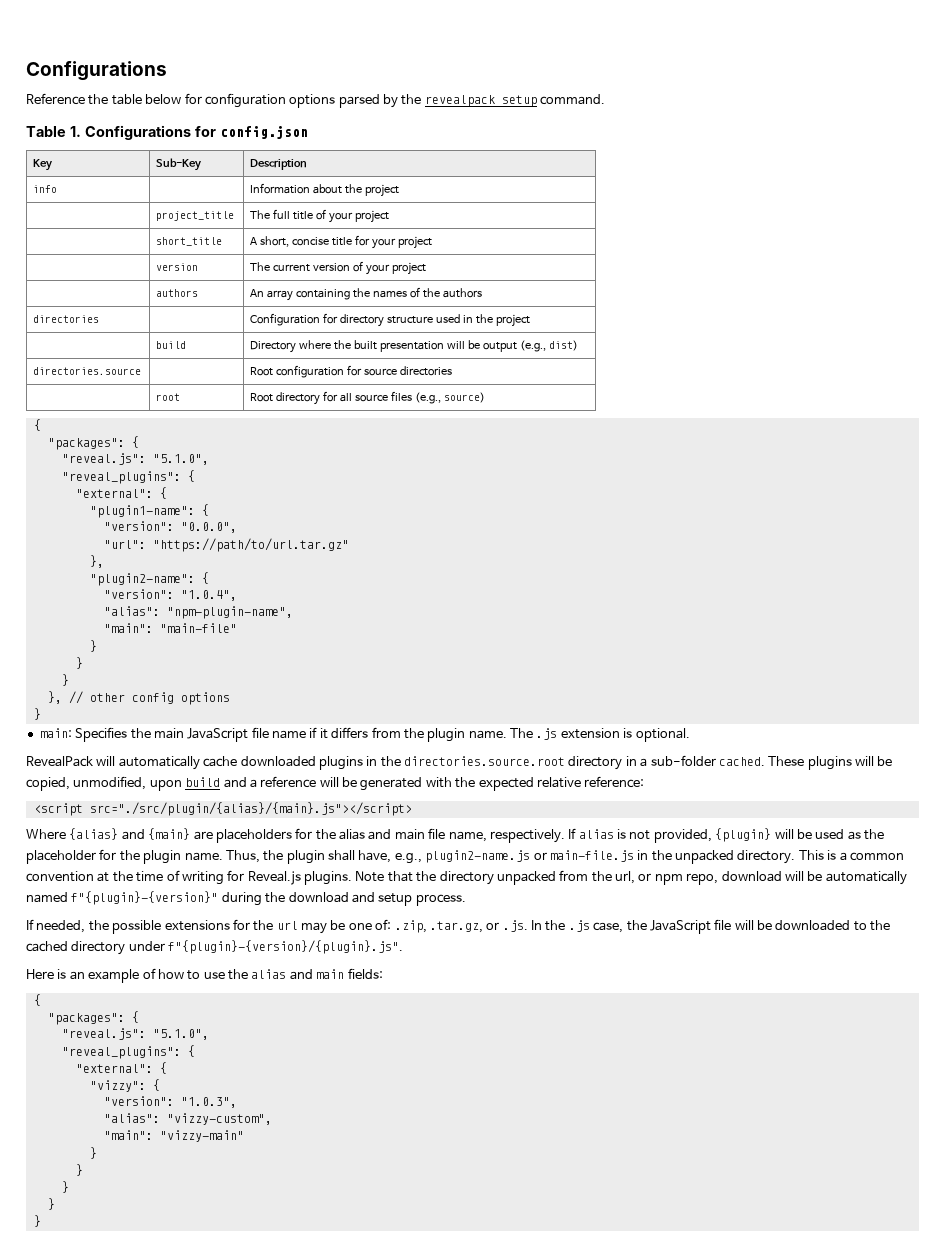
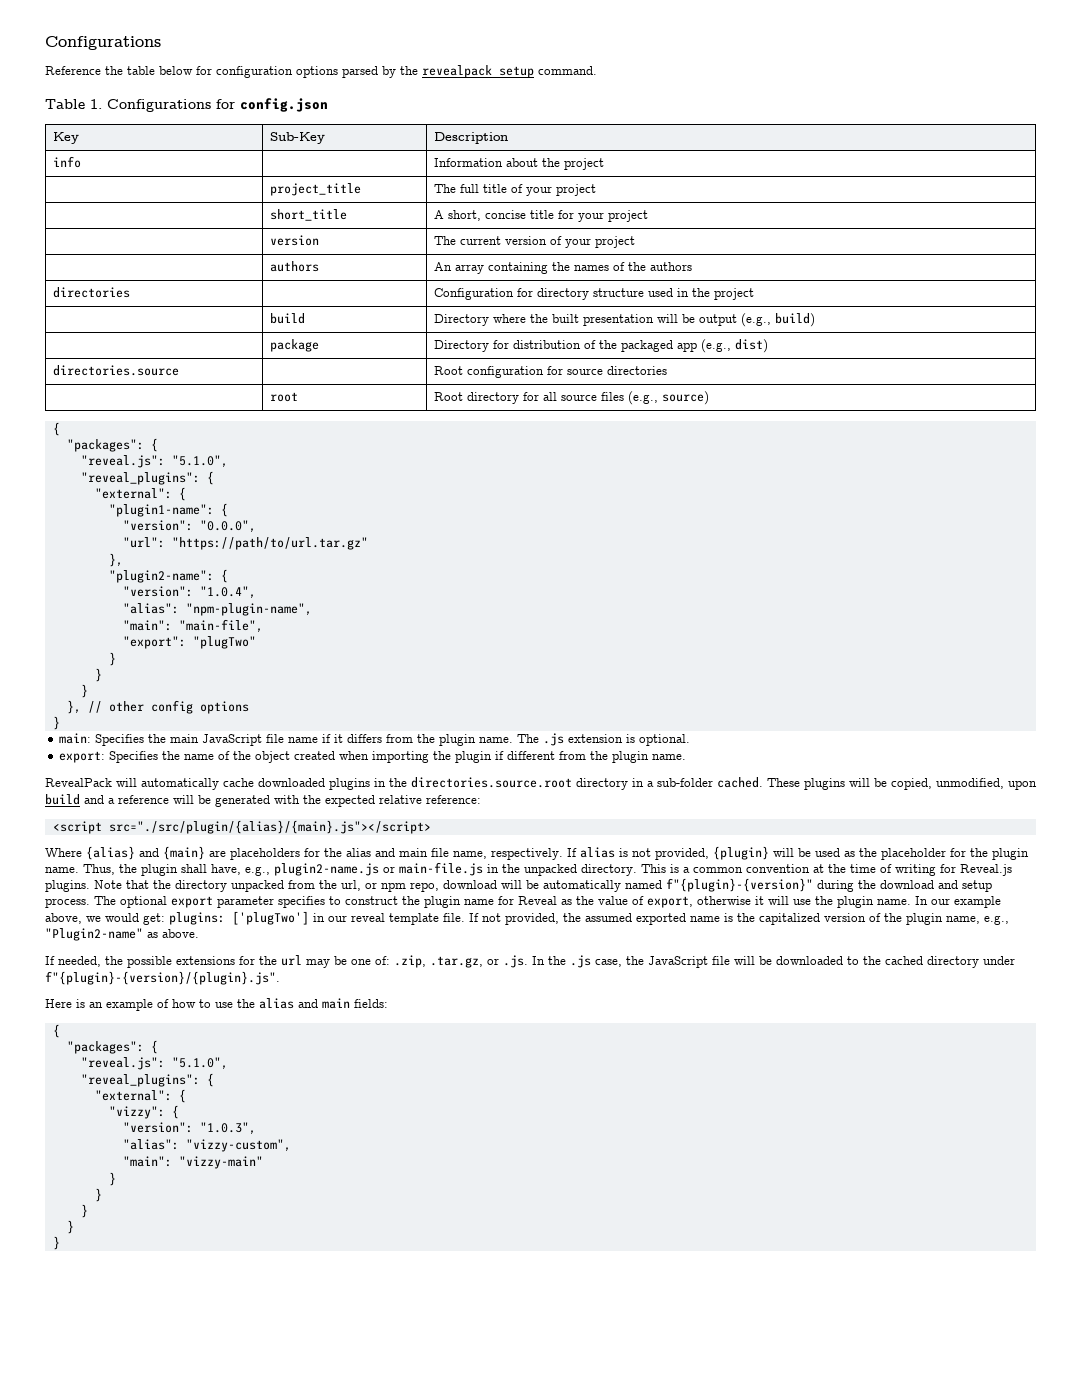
(547, 346) none -> [775,313,816,327] [270,339,320,352] [434,339,732,353] build) // | package | Directory for distribution of the packaged app (e.g.,
[159,623,237,633] "main-file" -> [178,619,263,633] [122,636,256,649] "main-file", // "export": "plugTwo"
(690, 735) none -> [58,751,686,763] // export: Specifies the name of the object created when importing the plugin if different from the plugin name.
(466, 900) none -> [94,896,1001,908] [45,911,1009,925] [45,928,199,941] The optional export parameter specifies to construct the plugin name for Reveal as the value of export, otherwise it will use the plugin name. In our example above, we would get: plugins: ['plugTwo'] in our reveal template file. If not provided, the assumed exported name is the capitalized version of the plugin name, e.g., "Plugin2-name" as above.

